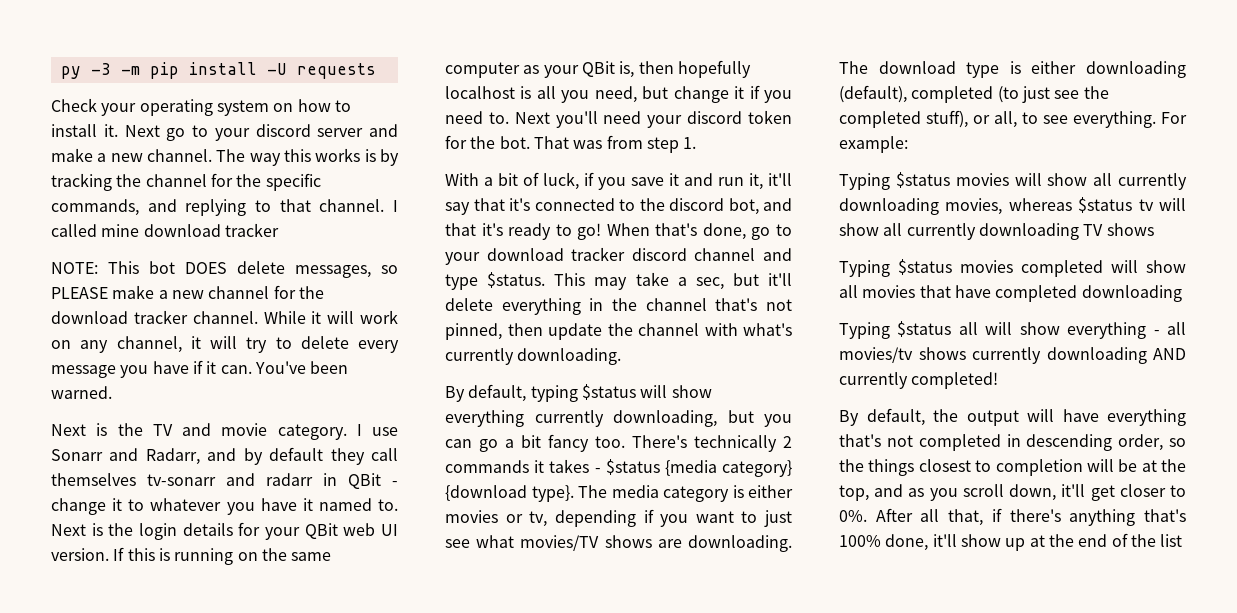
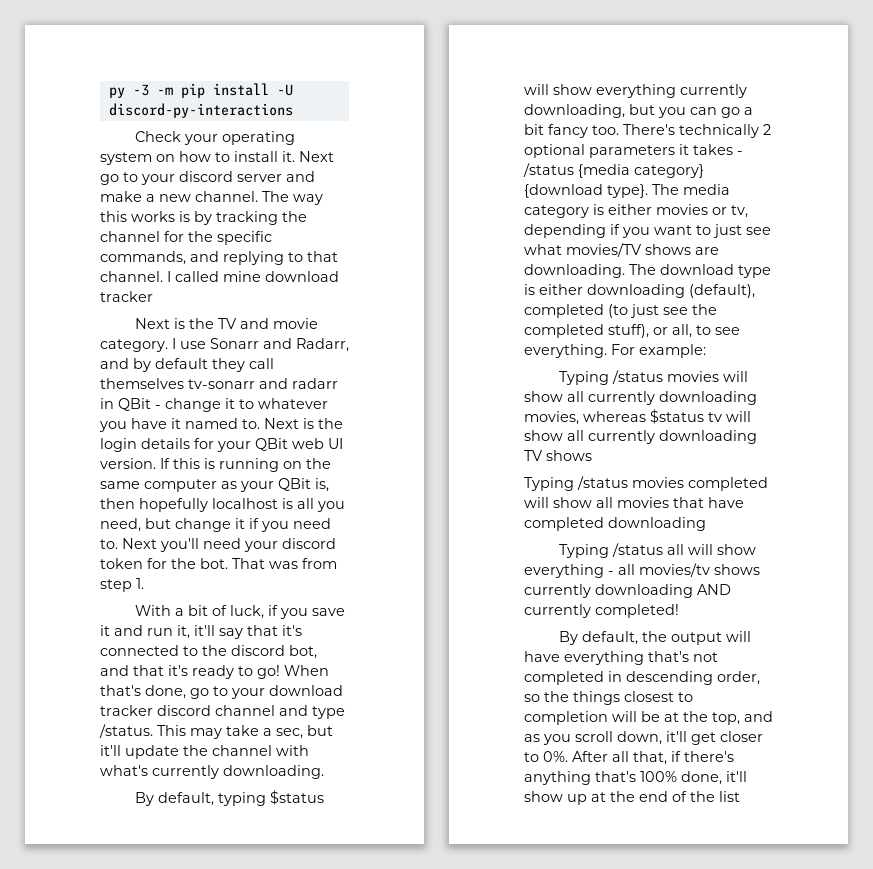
[296,63,376,79] requests -> [108,103,293,118] discord-py-interactions
[51,261,398,278] [51,285,324,299] [51,310,398,324] [51,336,399,353] [51,360,349,378] [51,386,112,399] // NOTE: This bot DOES delete messages, so PLEASE make a new channel for the download tracker channel. While it will work on any channel, it will try to delete every message you have if it can. You've been warned. -> (153, 296) none
[487,272,546,288] $status. -> [99,724,153,738] /status.
[445,298,793,315] [445,323,543,340] delete everything in the channel that's not pinned, then -> (121, 750) none
[445,460,529,473] commands -> [524,144,675,158] optional parameters
[605,459,660,475] $status -> [523,163,574,177] /status
[895,172,950,188] $status -> [612,370,664,384] /status
[898,259,952,275] $status -> [577,476,628,490] /status
[897,321,952,337] $status -> [612,543,664,557] /status

